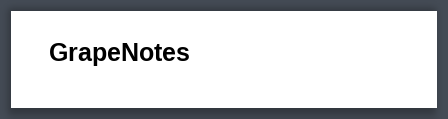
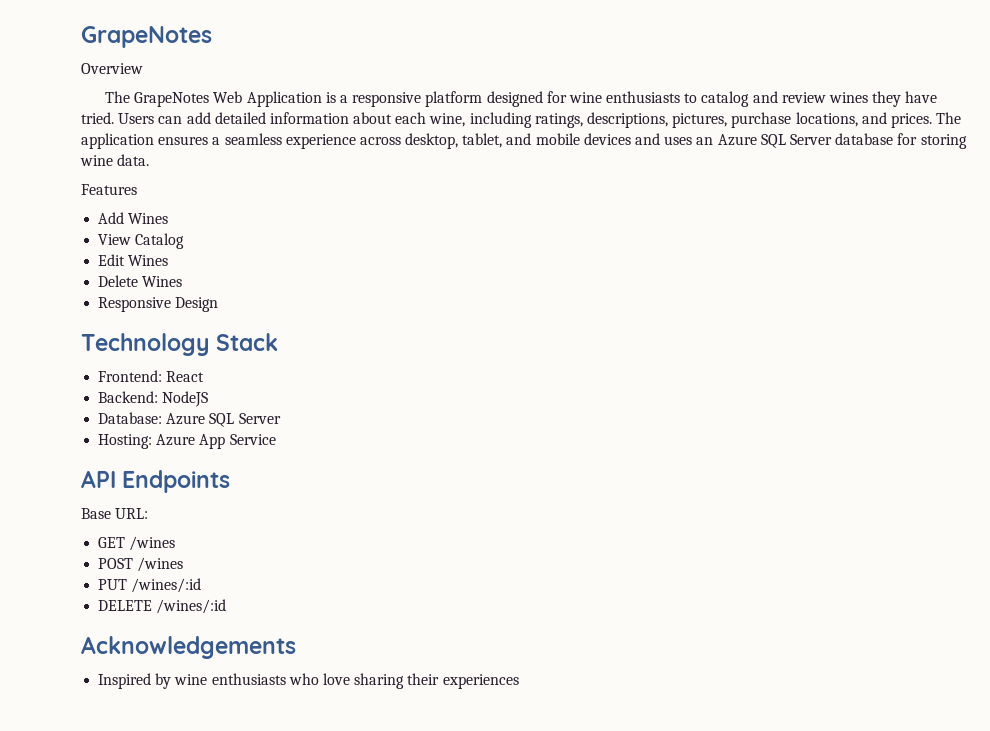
[49,43,190,66] GrapeNotes -> [81,26,212,48] [81,63,143,74] [105,91,938,107] [81,112,962,128] [81,133,967,149] [80,154,150,166] [81,184,137,195] [98,212,169,224] [98,233,185,249] [98,254,169,266] [98,275,183,287] [98,297,219,312] [81,333,279,356] [98,370,205,382] [98,391,209,407] [98,412,281,427] [98,434,276,449] [81,470,231,493] [81,508,149,519] [98,536,176,551] [98,557,184,572] [98,578,202,593] [98,599,227,614] [81,636,296,659] [98,673,519,689] GrapeNotes // Overview // The GrapeNotes Web Application is a responsive platform designed for wine enthusiasts to catalog and review wines they have tried. Users can add detailed information about each wine, including ratings, descriptions, pictures, purchase locations, and prices. The application ensures a seamless experience across desktop, tablet, and mobile devices and uses an Azure SQL Server database for storing wine data. // Features // Add Wines // View Catalog // Edit Wines // Delete Wines // Responsive Design // Technology Stack // Frontend: React // Backend: NodeJS // Database: Azure SQL Server // Hosting: Azure App Service // API Endpoints // Base URL: // GET /wines // POST /wines // PUT /wines/:id // DELETE /wines/:id // Acknowledgements // Inspired by wine enthusiasts who love sharing their experiences

